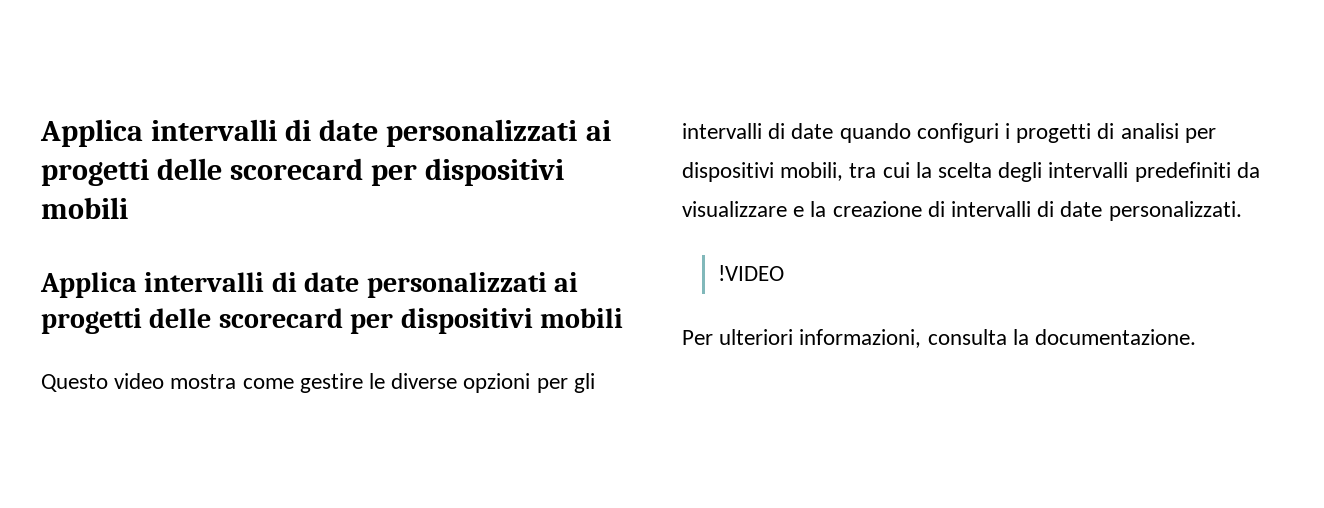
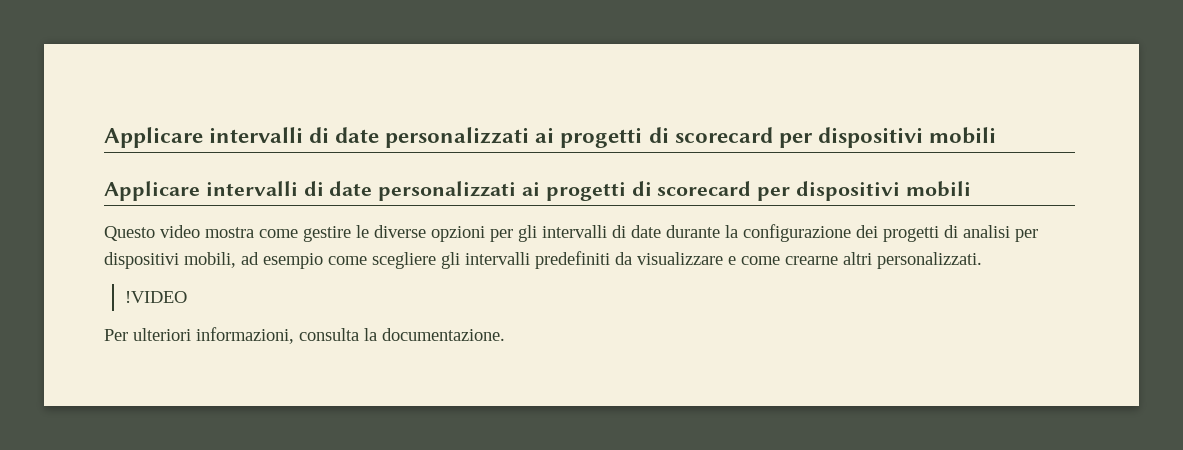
[40,119,611,147] [41,158,565,186] [41,197,128,219] [40,272,579,298] [41,308,212,334] Applica intervalli di date personalizzati ai progetti delle scorecard per dispositivi mobili // Applica intervalli di date personalizzati ai progetti delle -> [104,127,996,148] [104,181,652,201] Applicare intervalli di date personalizzati ai progetti di scorecard per dispositivi mobili // Applicare intervalli di date personalizzati ai progetti di
[839,123,1011,143] quando configuri i -> [666,224,878,242] durante la configurazione dei
[849,162,1043,182] tra cui la scelta degli -> [241,252,460,269] ad esempio come scegliere gli
[810,201,1103,217] la creazione di intervalli di date -> [741,252,872,265] come crearne altri

